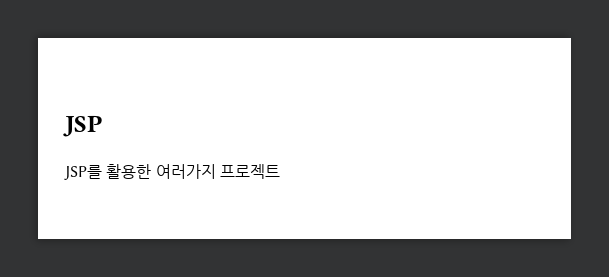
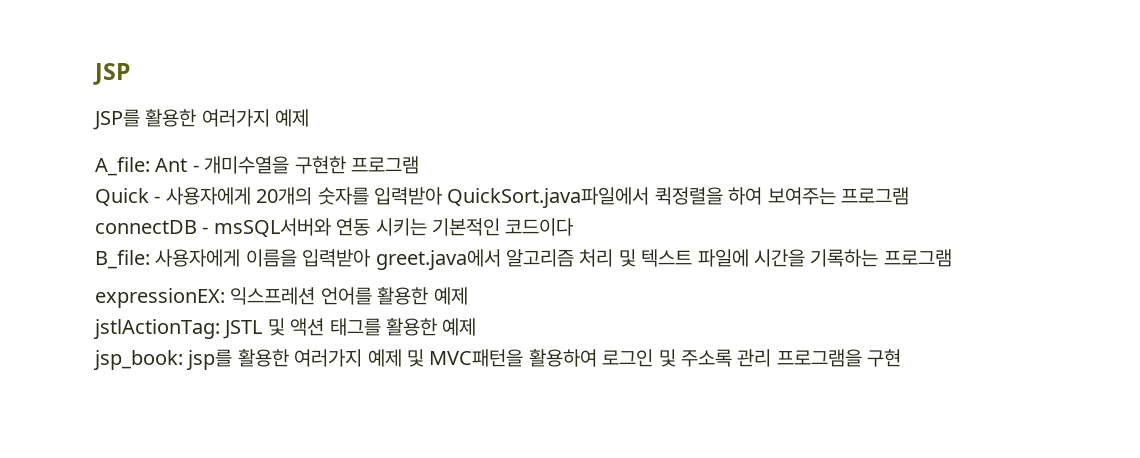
[219,164,280,179] 프로젝트 -> [275,109,310,127] [95,156,419,176] [95,187,909,208] [95,218,575,237] [95,249,952,270] [95,287,468,308] [93,318,477,339] [93,349,902,370] 예제 // A_file: Ant - 개미수열을 구현한 프로그램 // Quick - 사용자에게 20개의 숫자를 입력받아 QuickSort.java파일에서 퀵정렬을 하여 보여주는 프로그램 // connectDB - msSQL서버와 연동 시키는 기본적인 코드이다 // B_file: 사용자에게 이름을 입력받아 greet.java에서 알고리즘 처리 및 텍스트 파일에 시간을 기록하는 프로그램 // expressionEX: 익스프레션 언어를 활용한 예제 // jstlActionTag: JSTL 및 액션 태그를 활용한 예제 // jsp_book: jsp를 활용한 여러가지 예제 및 MVC패턴을 활용하여 로그인 및 주소록 관리 프로그램을 구현

